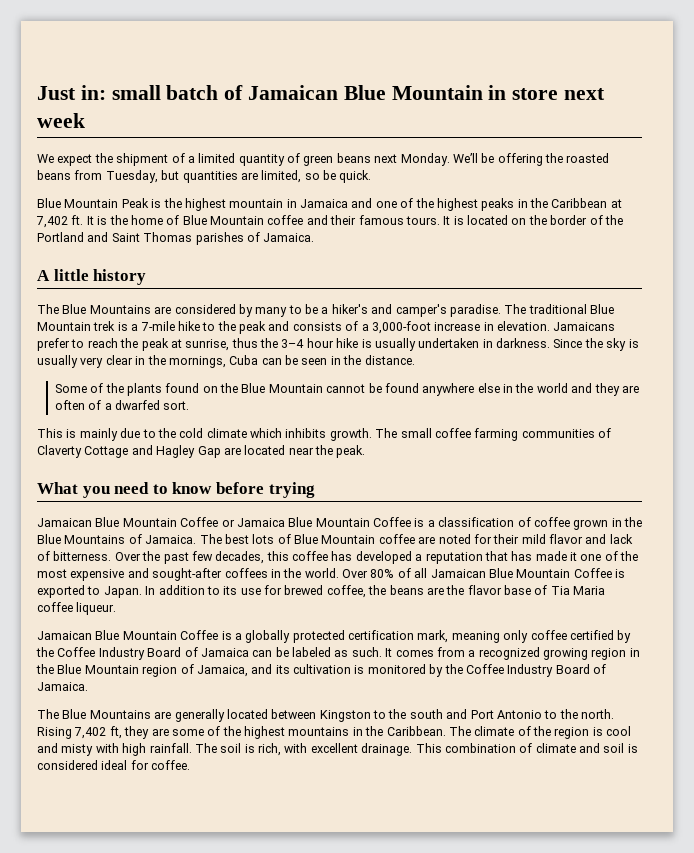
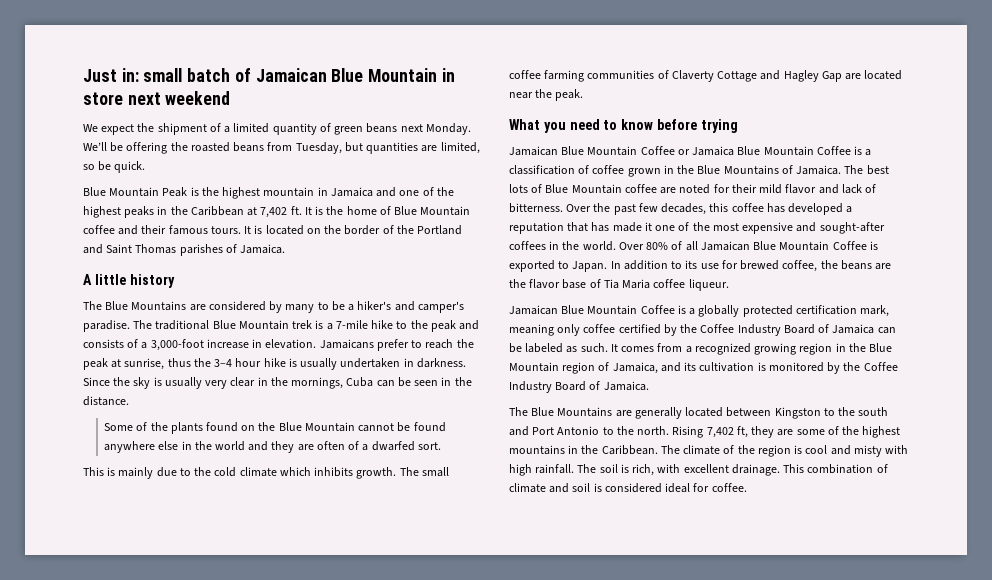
[37,113,85,128] week -> [165,91,231,105] weekend

